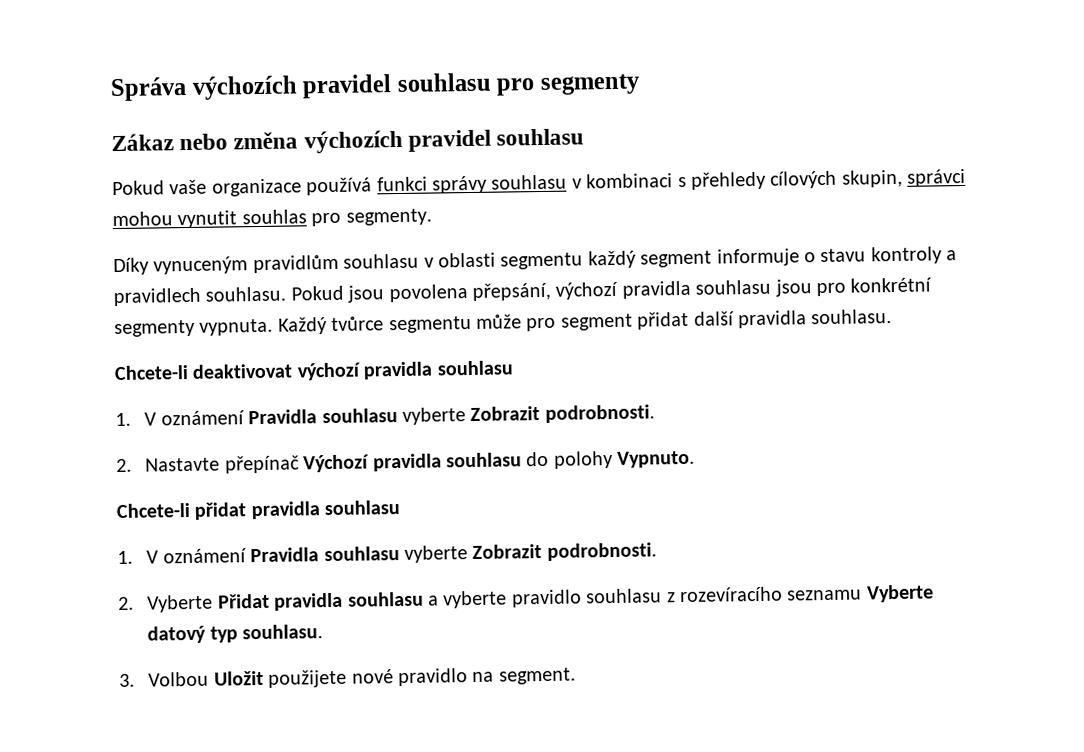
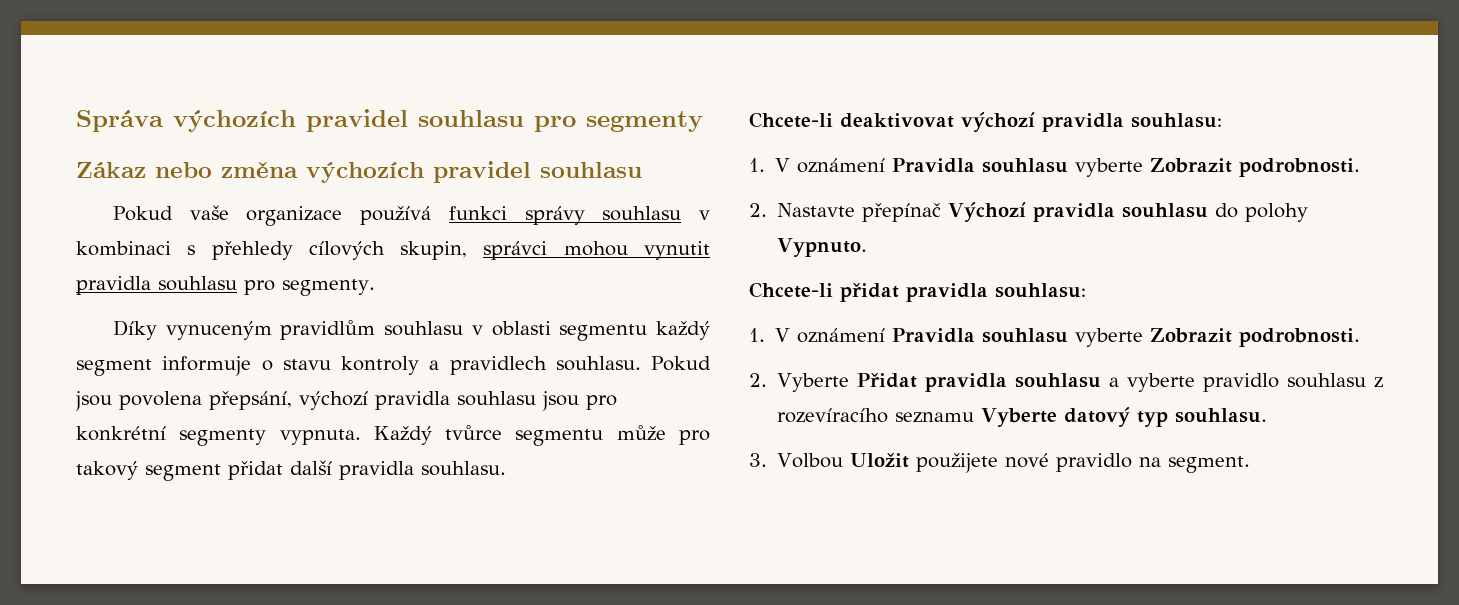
[241,209,307,225] souhlas -> [76,276,237,295] pravidla souhlasu
(557, 324) none -> [76,461,138,480] takový
[436,360,513,376] souhlasu -> [1131,113,1222,128] souhlasu:
[324,500,401,516] souhlasu -> [995,283,1086,298] souhlasu:

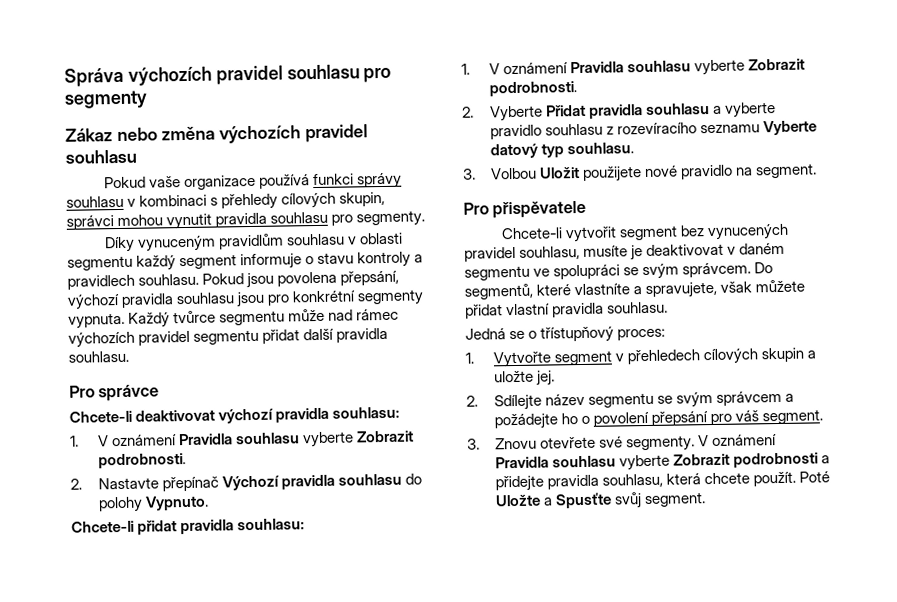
[679,430,710,445] [76,461,221,481] pro takový segment -> [328,308,400,321] [68,329,260,348] nad rámec výchozích pravidel segmentu
(506, 468) none -> [69,384,160,402] // Pro správce
(1251, 464) none -> [463,200,587,219] [500,223,789,243] [464,242,786,262] [464,262,774,281] [464,279,806,300] [465,301,669,319] [465,326,666,343] [465,347,817,368] [493,370,555,386] [466,390,795,411] [493,409,824,430] [467,434,778,452] [494,452,831,471] [494,471,831,492] [494,492,707,509] // Pro přispěvatele // Chcete-li vytvořit segment bez vynucených pravidel souhlasu, musíte je deaktivovat v daném segmentu ve spolupráci se svým správcem. Do segmentů, které vlastníte a spravujete, však můžete přidat vlastní pravidla souhlasu. // Jedná se o třístupňový proces: // 1. Vytvořte segment v přehledech cílových skupin a uložte jej. // 2. Sdílejte název segmentu se svým správcem a požádejte ho o povolení přepsání pro váš segment. // 3. Znovu otevřete své segmenty. V oznámení Pravidla souhlasu vyberte Zobrazit podrobnosti a přidejte pravidla souhlasu, která chcete použít. Poté Uložte a Spusťte svůj segment.

